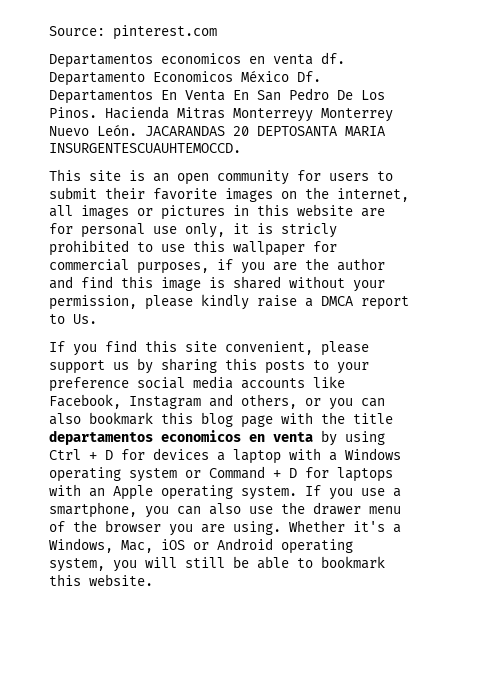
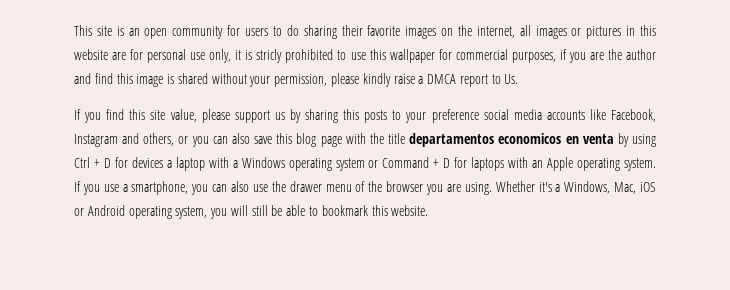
[49,25,217,40] [49,52,345,68] [49,70,321,86] [49,88,385,104] [49,106,393,122] [49,124,386,136] [49,143,241,153] Source: pinterest.com // Departamentos economicos en venta df. Departamento Economicos México Df. Departamentos En Venta En San Pedro De Los Pinos. Hacienda Mitras Monterreyy Monterrey Nuevo León. JACARANDAS 20 DEPTOSANTA MARIA INSURGENTESCUAUHTEMOCCD. // -> (74, 30) none
[49,187,97,199] submit -> [286,25,337,39] do sharing
[225,341,313,355] convenient, -> [170,109,197,122] value,
[89,412,153,425] bookmark -> [254,136,273,144] save

